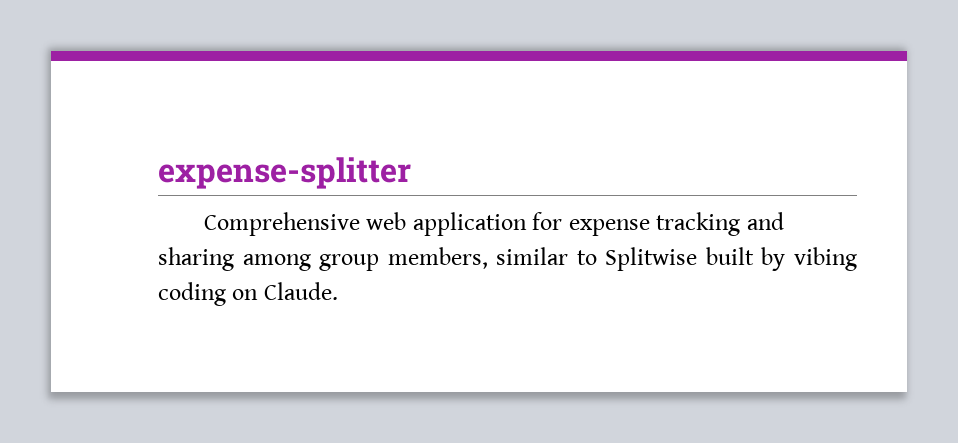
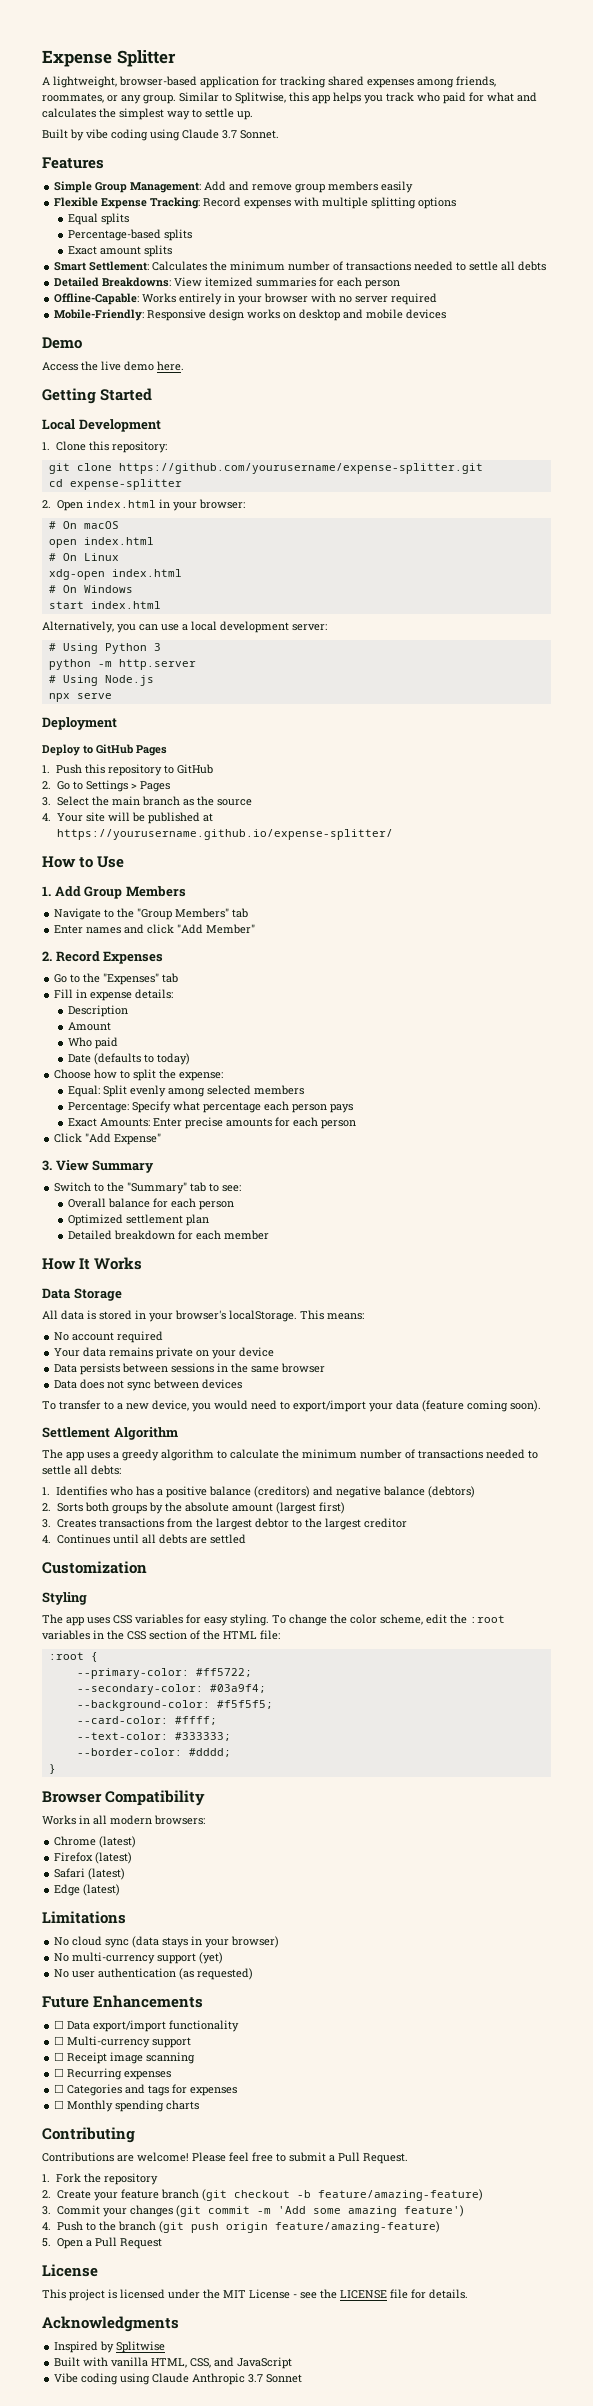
[158,157,411,189] [203,212,784,236] [158,247,857,271] [158,282,338,306] expense-splitter // Comprehensive web application for expense tracking and sharing among group members, similar to Splitwise built by vibing coding on Claude. -> [42,50,176,67] [42,76,496,88] [42,92,537,104] [42,108,253,120] [42,129,279,141] [42,157,104,169] [54,181,414,193] [54,197,457,209] [67,213,129,225] [67,229,192,241] [67,245,172,257] [54,261,547,271] [54,277,401,289] [54,293,438,305] [54,309,447,321] [42,337,82,349] [42,361,184,371] [42,388,153,404] [42,419,161,432] [42,441,167,453] [48,463,483,474] [48,479,182,490] [42,499,245,511] [48,521,119,529] [48,537,154,548] [48,553,119,561] [48,569,182,580] [48,585,133,593] [48,601,161,609] [42,621,327,633] [48,643,161,654] [48,659,196,670] [48,675,154,686] [48,693,112,702] [42,717,117,730] [42,744,167,756] [42,764,213,776] [42,780,170,792] [42,796,252,806] [42,812,213,824] [56,829,393,840] [42,856,125,868] [42,886,186,899] [54,908,249,920] [54,924,256,934] [42,951,164,964] [54,973,179,985] [54,989,174,1001] [67,1005,128,1017] [67,1022,111,1031] [67,1037,118,1049] [67,1053,190,1065] [54,1069,224,1081] [67,1085,304,1097] [67,1101,353,1113] [67,1117,356,1129] [54,1133,162,1145] [42,1160,155,1173] [54,1182,242,1194] [67,1198,234,1210] [67,1214,209,1226] [67,1230,269,1240] [42,1257,143,1270] [42,1288,122,1301] [42,1310,364,1322] [54,1331,164,1343] [54,1347,275,1359] [54,1363,326,1375] [54,1379,243,1391] [42,1400,541,1412] [42,1427,178,1440] [42,1449,538,1461] [42,1465,121,1475] [42,1486,475,1498] [42,1502,345,1514] [42,1518,407,1530] [42,1534,246,1544] [42,1561,147,1574] [42,1592,87,1605] [42,1614,505,1626] [42,1630,280,1640] [48,1652,98,1662] [76,1668,252,1679] [76,1684,266,1695] [76,1700,273,1711] [76,1716,217,1725] [76,1732,231,1741] [76,1748,231,1757] [48,1764,56,1774] [42,1790,206,1806] [42,1815,205,1825] [54,1836,137,1848] [54,1852,133,1864] [54,1868,126,1880] [54,1884,121,1896] [42,1911,126,1924] [54,1936,280,1948] [54,1952,224,1964] [54,1968,254,1980] [42,1995,204,2008] [54,2020,240,2032] [54,2036,192,2048] [54,2052,196,2064] [54,2068,172,2080] [54,2084,238,2096] [54,2100,200,2112] [42,2127,135,2143] [42,2152,408,2164] [42,2173,158,2185] [42,2189,483,2201] [42,2205,464,2217] [42,2221,440,2233] [42,2237,162,2249] [42,2264,98,2277] [42,2289,468,2301] [42,2316,179,2332] [54,2341,166,2353] [54,2357,293,2369] [54,2373,303,2385] Expense Splitter // A lightweight, browser-based application for tracking shared expenses among friends, roommates, or any group. Similar to Splitwise, this app helps you track who paid for what and calculates the simplest way to settle up. // Built by vibe coding using Claude 3.7 Sonnet. // Features // Simple Group Management: Add and remove group members easily // Flexible Expense Tracking: Record expenses with multiple splitting options // Equal splits // Percentage-based splits // Exact amount splits // Smart Settlement: Calculates the minimum number of transactions needed to settle all debts // Detailed Breakdowns: View itemized summaries for each person // Offline-Capable: Works entirely in your browser with no server required // Mobile-Friendly: Responsive design works on desktop and mobile devices // Demo // Access the live demo here. // Getting Started // Local Development // 1. Clone this repository: // git clone https://github.com/yourusername/expense-splitter.git // cd expense-splitter // 2. Open index.html in your browser: // # On macOS // open index.html // # On Linux // xdg-open index.html // # On Windows // start index.html // Alternatively, you can use a local development server: // # Using Python 3 // python -m http.server // # Using Node.js // npx serve // Deployment // Deploy to GitHub Pages // 1. Push this repository to GitHub // 2. Go to Settings > Pages // 3. Select the main branch as the source // 4. Your site will be published at https://yourusername.github.io/expense-splitter/ // How to Use // 1. Add Group Members // Navigate to the "Group Members" tab // Enter names and click "Add Member" // 2. Record Expenses // Go to the "Expenses" tab // Fill in expense details: // Description // Amount // Who paid // Date (defaults to today) // Choose how to split the expense: // Equal: Split evenly among selected members // Percentage: Specify what percentage each person pays // Exact Amounts: Enter precise amounts for each person // Click "Add Expense" // 3. View Summary // Switch to the "Summary" tab to see: // Overall balance for each person // Optimized settlement plan // Detailed breakdown for each member // How It Works // Data Storage // All data is stored in your browser's localStorage. This means: // No account required // Your data remains private on your device // Data persists between sessions in the same browser // Data does not sync between devices // To transfer to a new device, you would need to export/import your data (feature coming soon). // Settlement Algorithm // The app uses a greedy algorithm to calculate the minimum number of transactions needed to settle all debts: // 1. Identifies who has a positive balance (creditors) and negative balance (debtors) // 2. Sorts both groups by the absolute amount (largest first) // 3. Creates transactions from the largest debtor to the largest creditor // 4. Continues until all debts are settled // Customization // Styling // The app uses CSS variables for easy styling. To change the color scheme, edit the :root variables in the CSS section of the HTML file: // :root { // --primary-color: #ff5722; // --secondary-color: #03a9f4; // --background-color: #f5f5f5; // --card-color: #ffff; // --text-color: #333333; // --border-color: #dddd; // } // Browser Compatibility // Works in all modern browsers: // Chrome (latest) // Firefox (latest) // Safari (latest) // Edge (latest) // Limitations // No cloud sync (data stays in your browser) // No multi-currency support (yet) // No user authentication (as requested) // Future Enhancements // ☐ Data export/import functionality // ☐ Multi-currency support // ☐ Receipt image scanning // ☐ Recurring expenses // ☐ Categories and tags for expenses // ☐ Monthly spending charts // Contributing // Contributions are welcome! Please feel free to submit a Pull Request. // 1. Fork the repository // 2. Create your feature branch (git checkout -b feature/amazing-feature) // 3. Commit your changes (git commit -m 'Add some amazing feature') // 4. Push to the branch (git push origin feature/amazing-feature) // 5. Open a Pull Request // License // This project is licensed under the MIT License - see the LICENSE file for details. // Acknowledgments // Inspired by Splitwise // Built with vanilla HTML, CSS, and JavaScript // Vibe coding using Claude Anthropic 3.7 Sonnet

